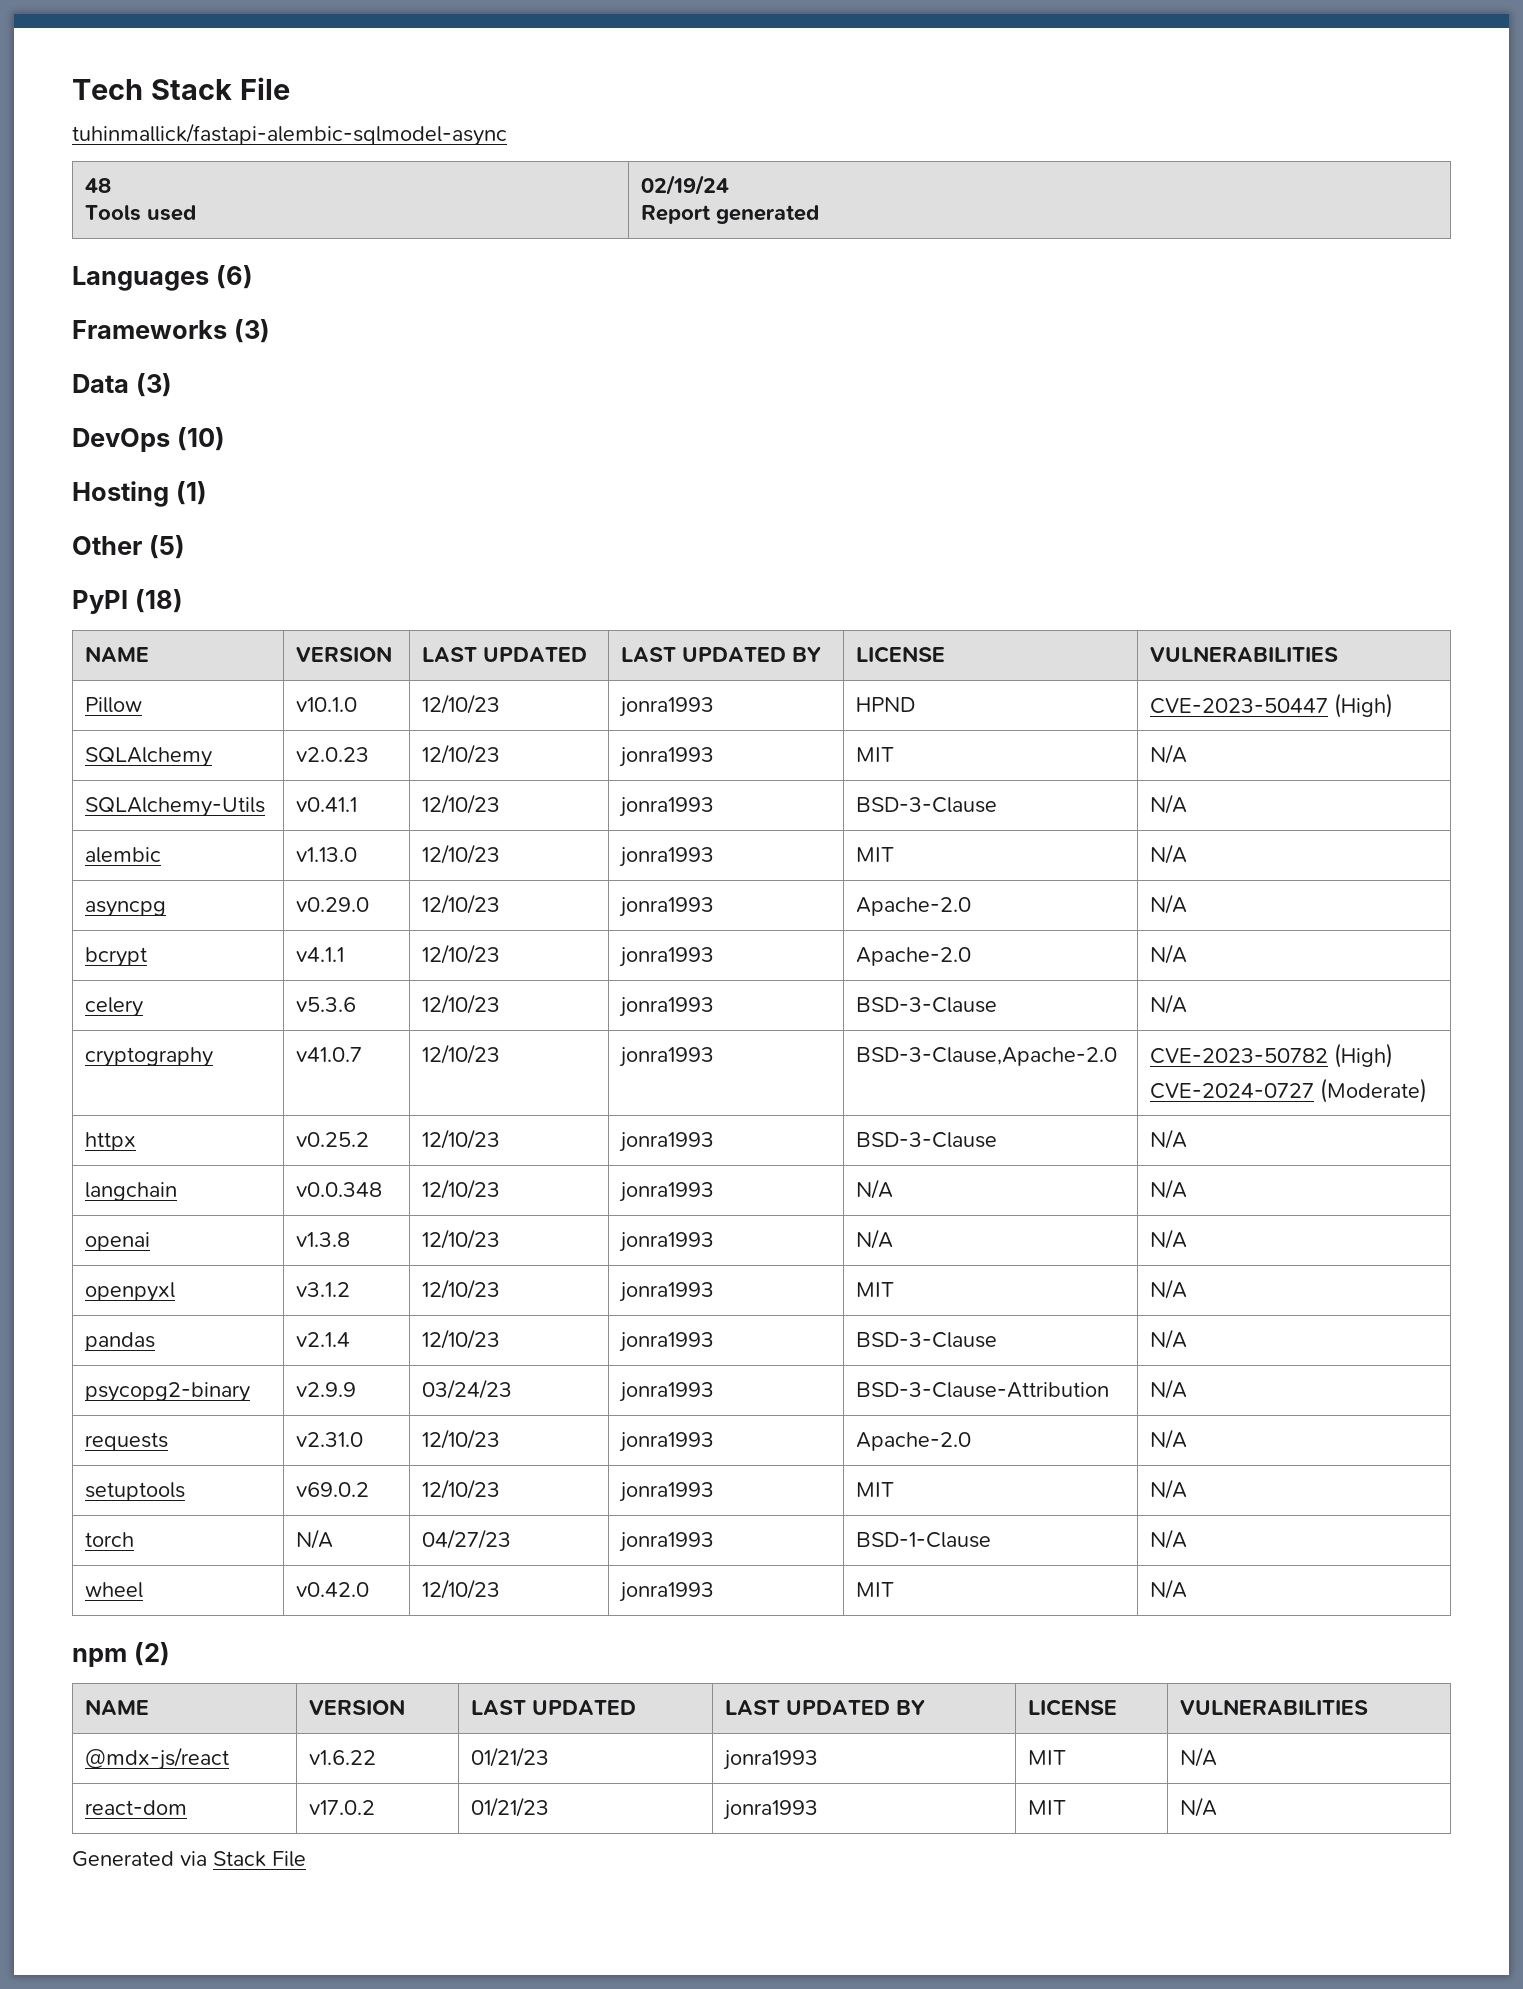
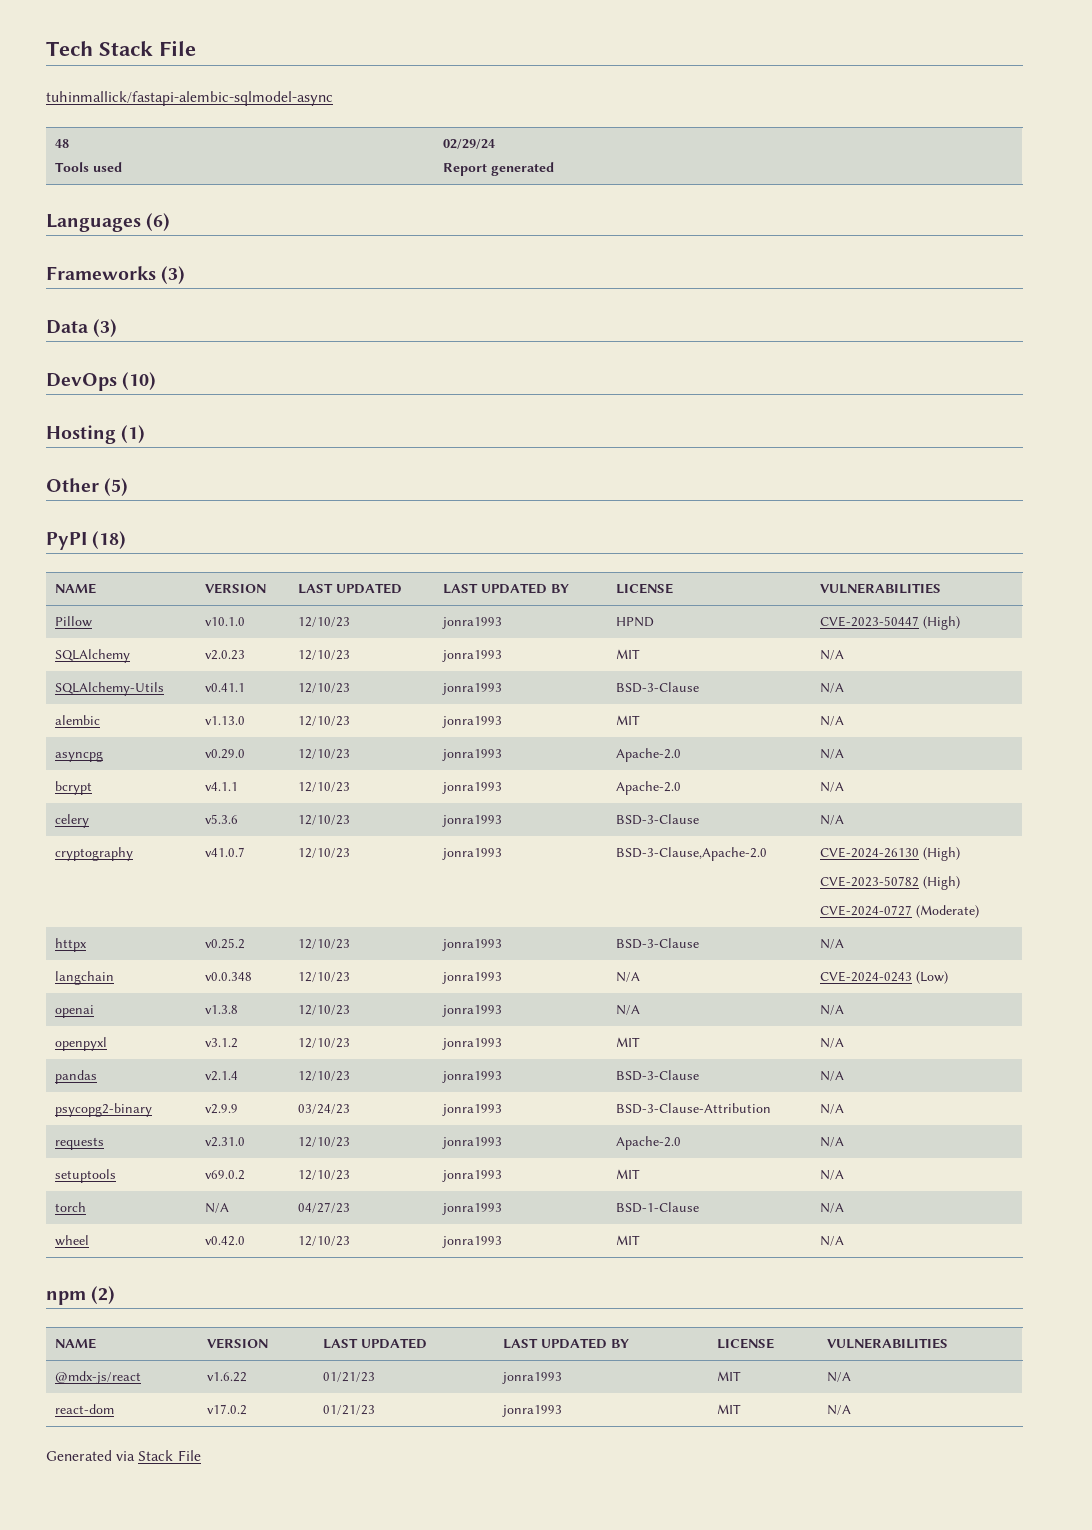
[641,175,730,195] 02/19/24 -> [442,139,495,149] 02/29/24
(1118, 1056) none -> [819,847,960,861] CVE-2024-26130 (High) //
[1150,1179,1188,1199] N/A -> [819,971,948,984] CVE-2024-0243 (Low)

